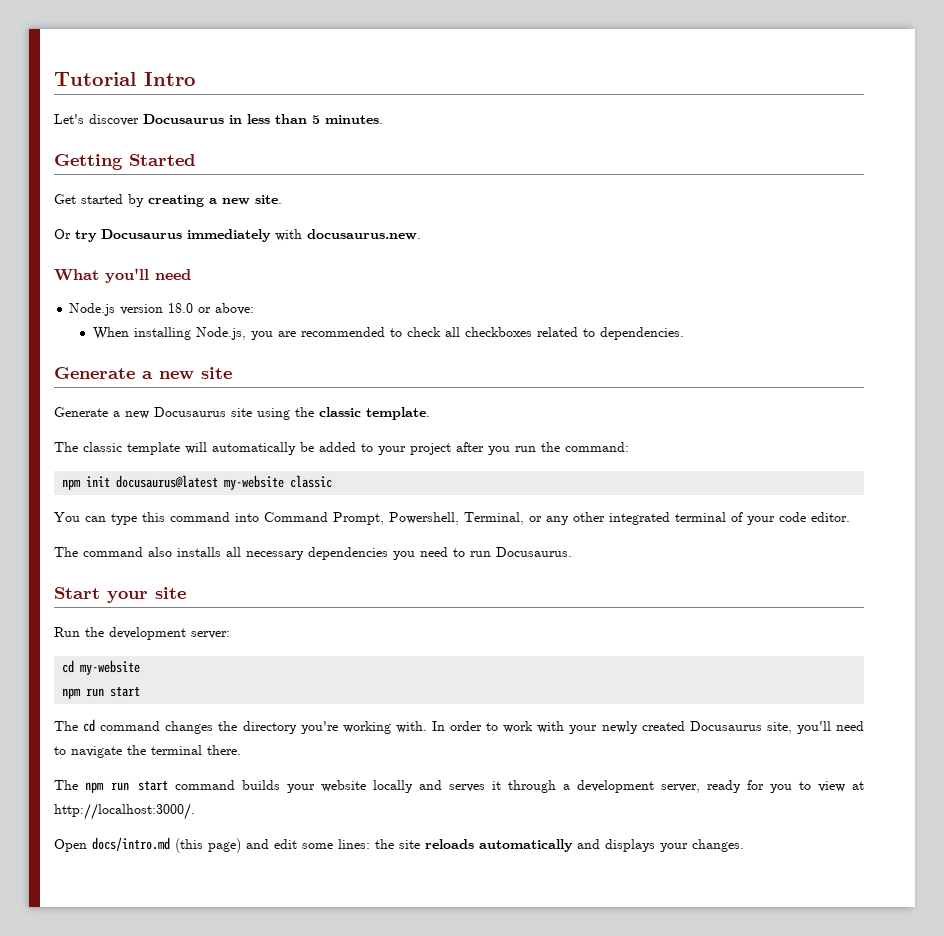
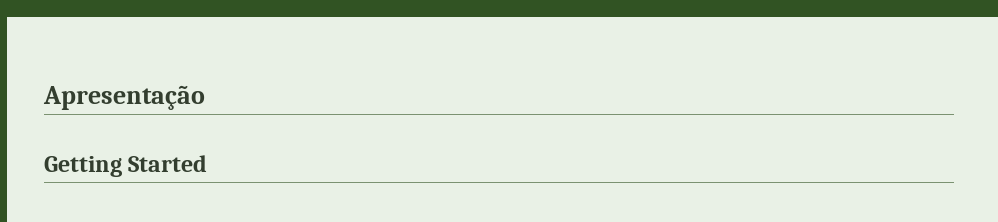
[54,72,196,86] [54,114,383,126] [54,154,195,170] [54,194,282,207] [54,229,421,242] [54,268,191,283] [69,303,255,316] [92,327,684,340] [54,367,232,379] [54,407,430,420] [54,442,629,455] [62,475,333,490] [54,512,850,525] [54,547,572,560] [54,587,186,603] [54,627,230,640] [62,660,141,675] [62,686,141,699] [54,719,865,734] [54,745,241,758] [54,780,864,793] [54,803,195,820] [54,837,744,853] Tutorial Intro // Let's discover Docusaurus in less than 5 minutes. // Getting Started // Get started by creating a new site. // Or try Docusaurus immediately with docusaurus.new. // What you'll need // Node.js version 18.0 or above: // When installing Node.js, you are recommended to check all checkboxes related to dependencies. // Generate a new site // Generate a new Docusaurus site using the classic template. // The classic template will automatically be added to your project after you run the command: // npm init docusaurus@latest my-website classic // You can type this command into Command Prompt, Powershell, Terminal, or any other integrated terminal of your code editor. // The command also installs all necessary dependencies you need to run Docusaurus. // Start your site // Run the development server: // cd my-website // npm run start // The cd command changes the directory you're working with. In order to work with your newly created Docusaurus site, you'll need to navigate the terminal there. // The npm run start command builds your website locally and serves it through a development server, ready for you to view at http://localhost:3000/. // Open docs/intro.md (this page) and edit some lines: the site reloads automatically and displays your changes. -> [43,85,205,110] [44,155,208,177] Apresentação // Getting Started

